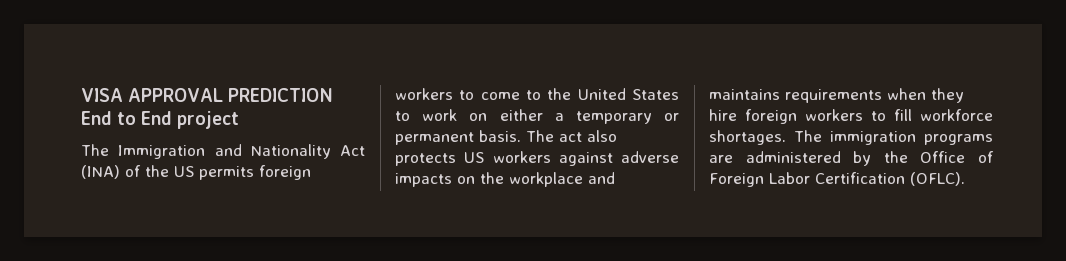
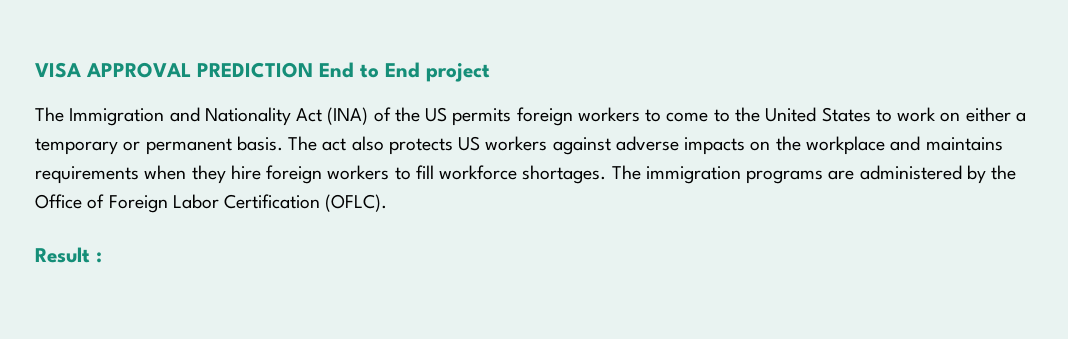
(965, 179) none -> [35,247,102,263] // Result :

